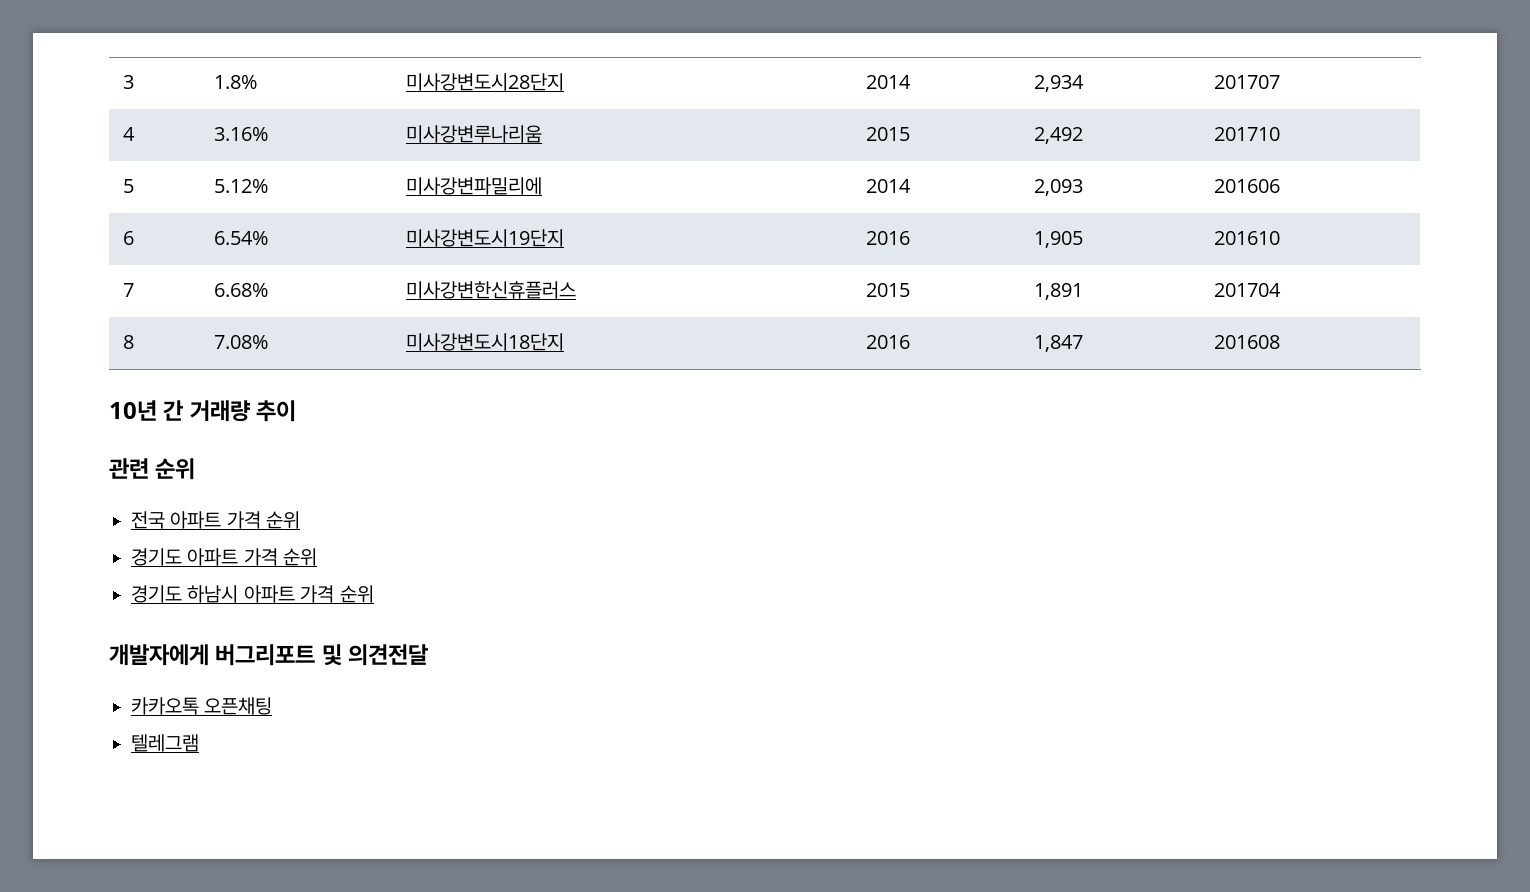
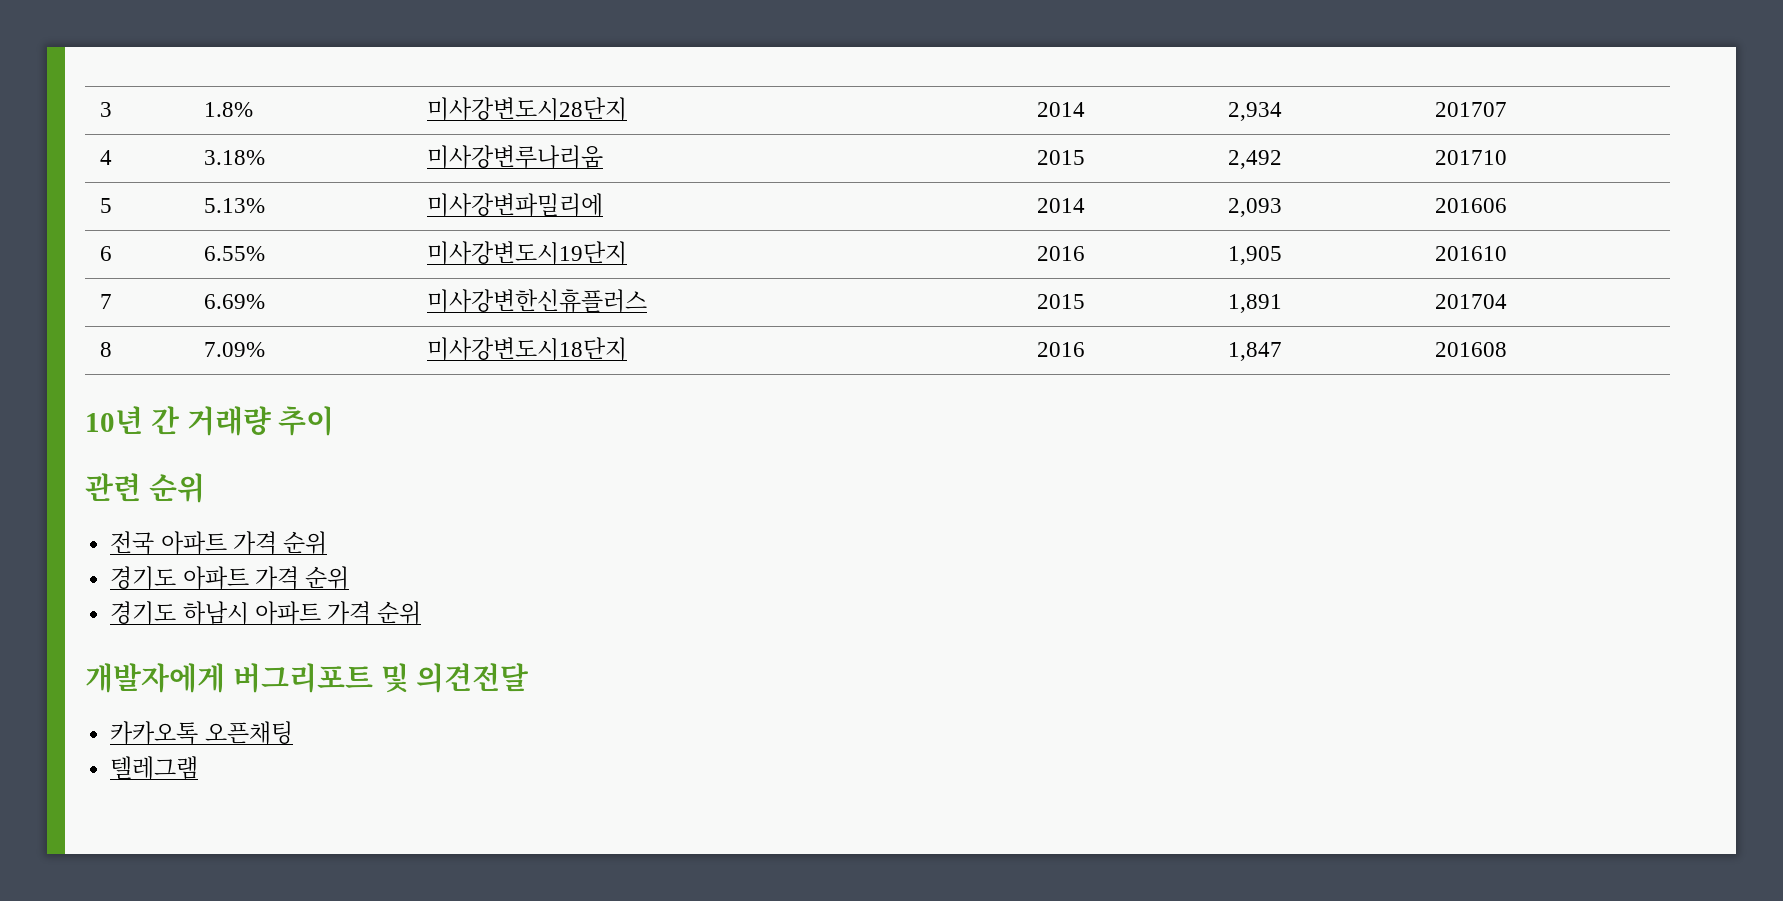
[213,127,268,141] 3.16% -> [203,150,265,165] 3.18%
[213,179,268,193] 5.12% -> [203,198,265,213] 5.13%
[213,231,268,245] 6.54% -> [203,246,265,261] 6.55%
[213,283,268,297] 6.68% -> [203,294,265,309] 6.69%
[213,335,268,349] 7.08% -> [203,342,265,357] 7.09%

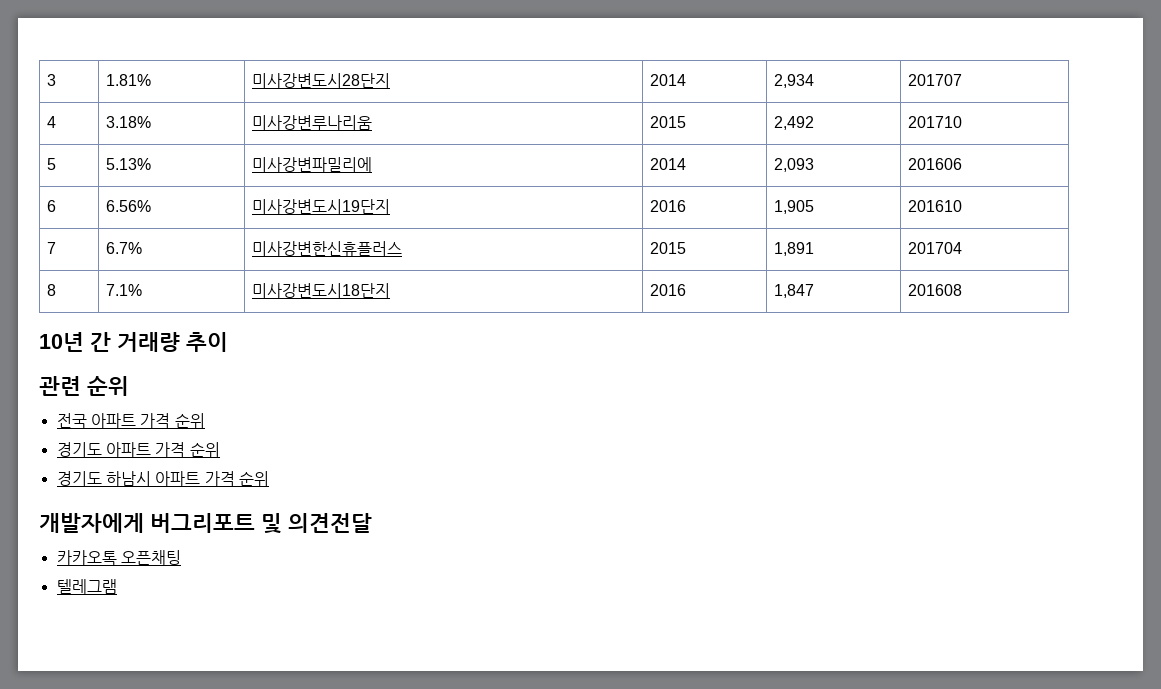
[203,102,253,117] 1.8% -> [105,74,151,86] 1.81%
[203,246,265,261] 6.55% -> [105,200,151,212] 6.56%
[203,294,265,309] 6.69% -> [105,242,142,254] 6.7%
[203,342,265,357] 7.09% -> [105,284,142,296] 7.1%

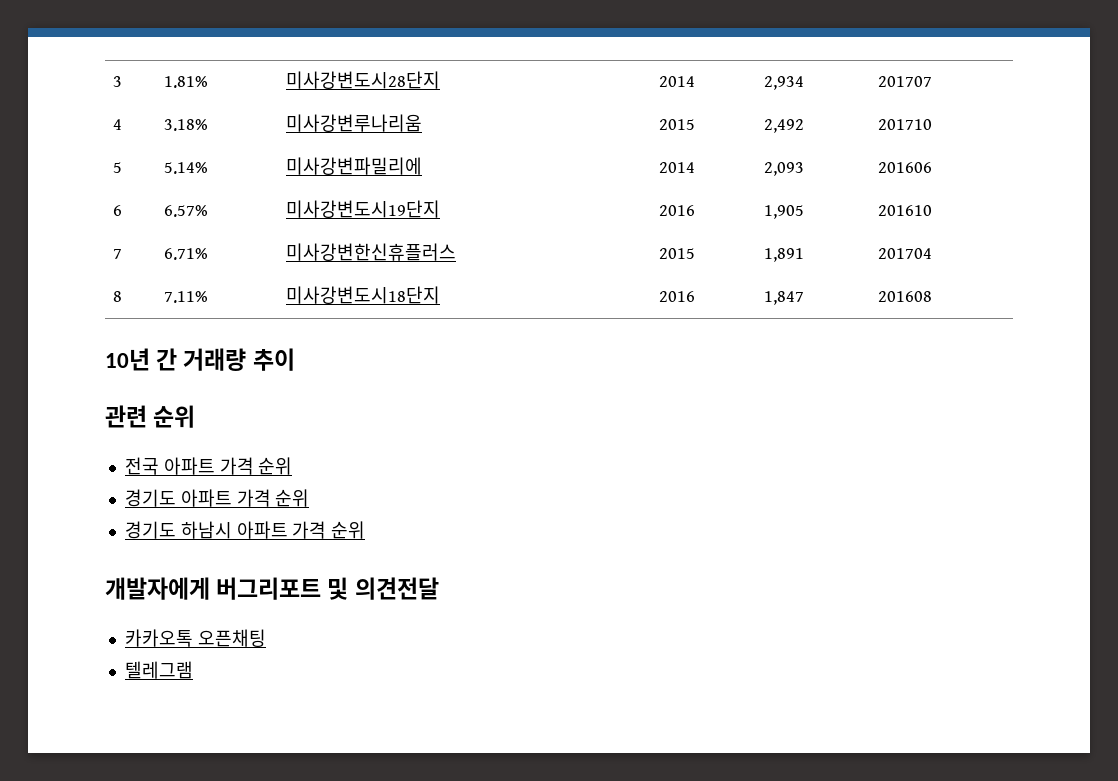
[105,158,151,170] 5.13% -> [163,162,208,174] 5.14%
[105,200,151,212] 6.56% -> [163,205,208,217] 6.57%
[105,242,142,254] 6.7% -> [163,248,208,260] 6.71%
[105,284,142,296] 7.1% -> [163,291,208,303] 7.11%

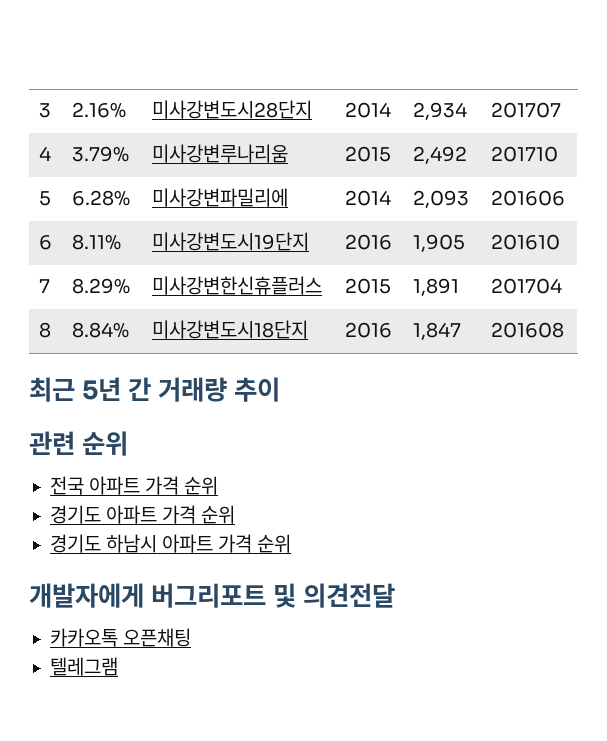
[163,76,208,88] 1.81% -> [71,102,126,118] 2.16%
[163,119,208,131] 3.18% -> [71,146,129,162] 3.79%
[163,162,208,174] 5.14% -> [71,190,130,206] 6.28%
[163,205,208,217] 6.57% -> [71,234,121,250] 8.11%
[163,248,208,260] 6.71% -> [71,278,130,294] 8.29%
[163,291,208,303] 7.11% -> [71,322,129,338] 8.84%
[105,348,150,371] 10년 -> [29,377,121,402] 최근 5년

